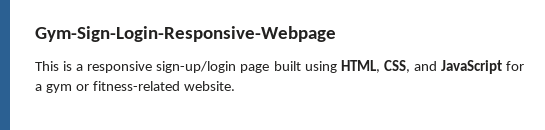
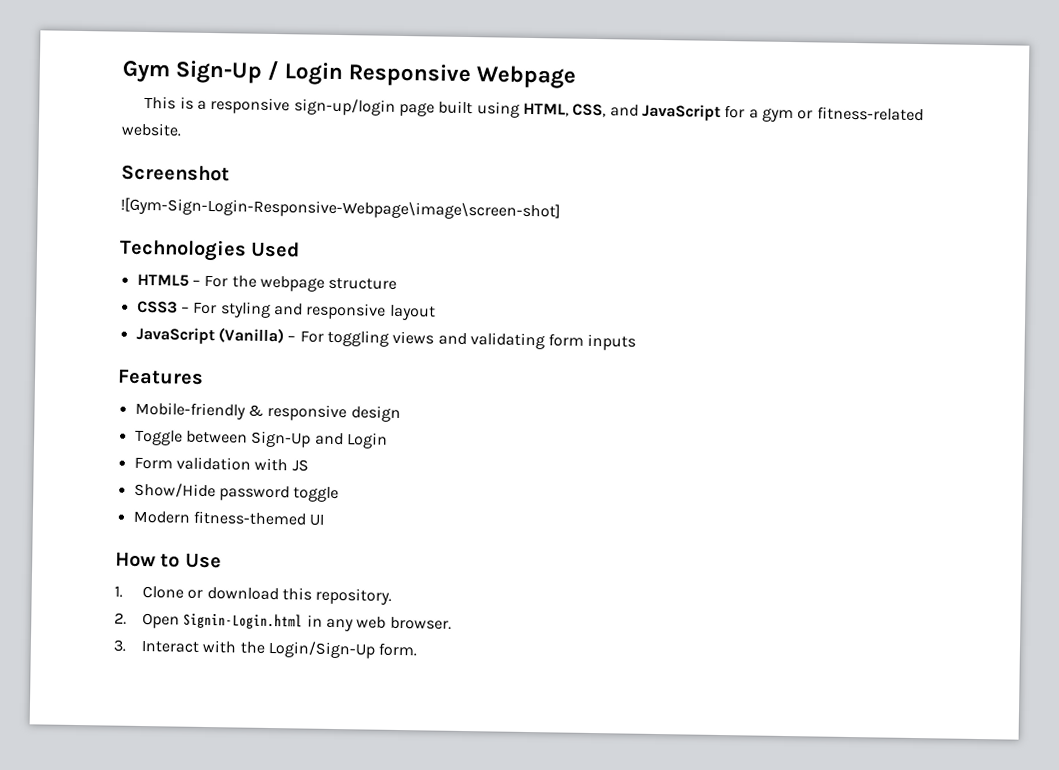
[35,26,336,42] Gym-Sign-Login-Responsive-Webpage -> [122,60,577,89] Gym Sign-Up / Login Responsive Webpage
(235, 86) none -> [121,164,230,182] [120,197,561,221] [119,238,301,262] [136,273,398,292] [136,300,436,321] [135,326,637,351] [117,369,204,385] [134,401,401,422] [134,429,388,449] [133,456,309,472] [133,482,340,503] [132,510,325,526] [115,552,222,569] [114,585,393,605] [114,612,452,632] [113,639,418,659] // Screenshot // ![Gym-Sign-Login-Responsive-Webpage\image\screen-shot] // Technologies Used // HTML5 – For the webpage structure // CSS3 – For styling and responsive layout // JavaScript (Vanilla) – For toggling views and validating form inputs // Features // Mobile-friendly & responsive design // Toggle between Sign-Up and Login // Form validation with JS // Show/Hide password toggle // Modern fitness-themed UI // How to Use // 1. Clone or download this repository. // 2. Open Signin-Login.html in any web browser. // 3. Interact with the Login/Sign-Up form.

